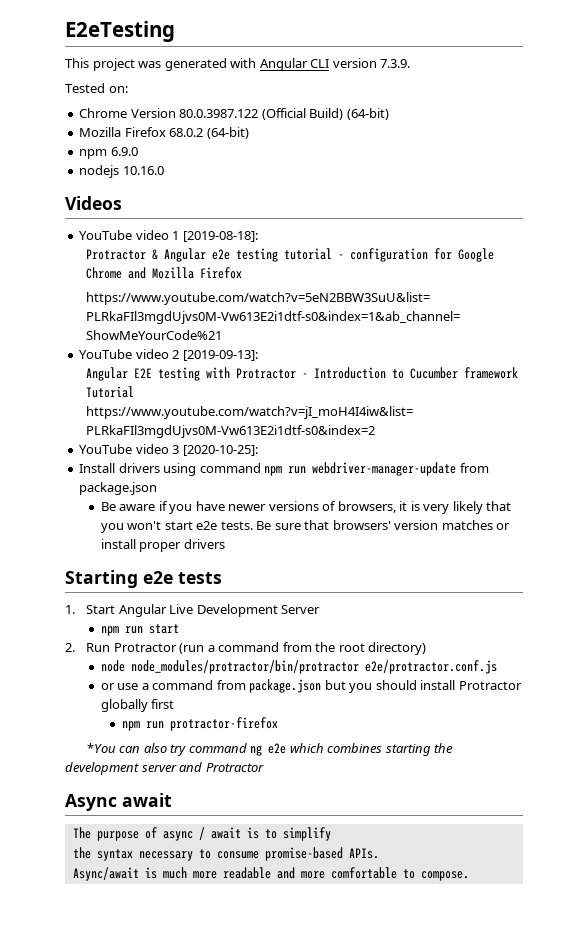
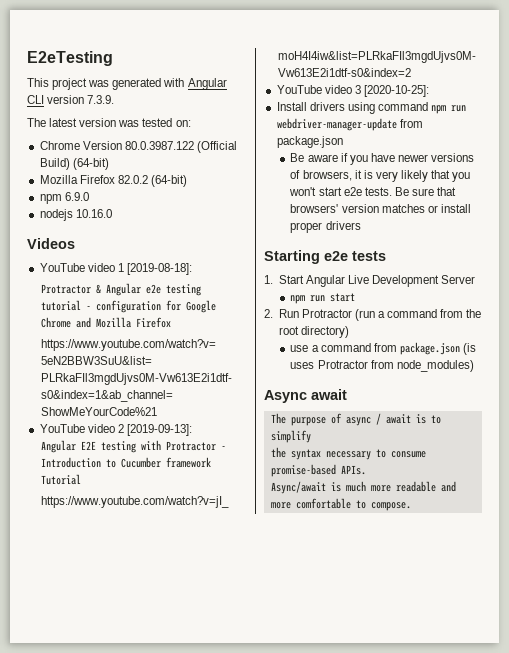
[65,83,105,93] Tested -> [27,118,173,127] The latest version was tested
[169,128,204,137] 68.0.2 -> [117,175,148,184] 82.0.2
[100,660,497,674] [100,683,115,690] node node_modules/protractor/bin/protractor e2e/protractor.conf.js // or -> (349, 332) none
[324,680,522,693] [100,699,175,712] [121,717,278,731] [86,743,454,756] [65,762,264,775] but you should install Protractor globally first // npm run protractor-firefox // *You can also try command ng e2e which combines starting the development server and Protractor -> [462,343,476,355] [290,360,474,372] (is uses Protractor from node_modules)

